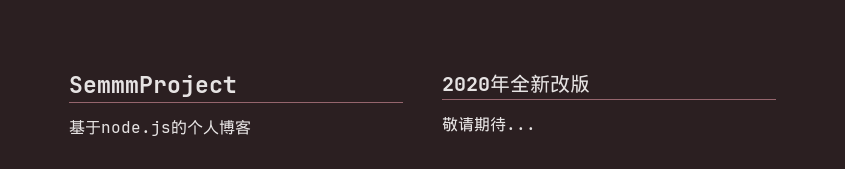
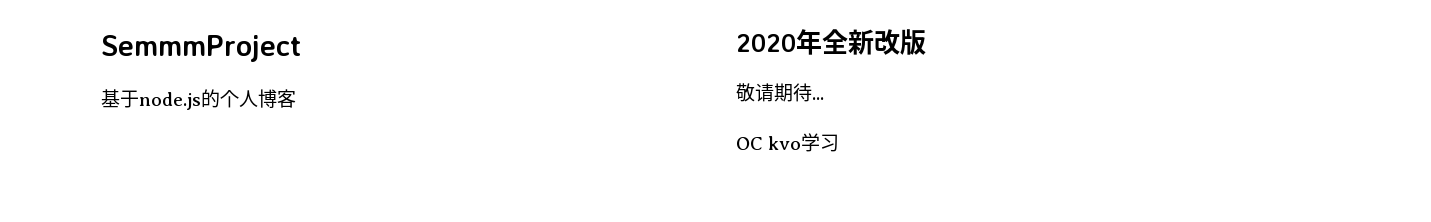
(536, 128) none -> [736,133,840,152] // OC kvo学习

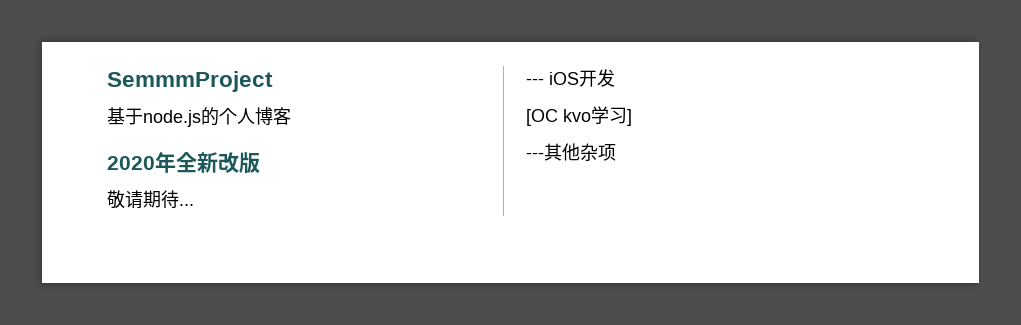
[736,133,840,152] OC kvo学习 -> [526,69,615,87] [526,106,632,126] [526,143,616,161] --- iOS开发 // [OC kvo学习] // ---其他杂项

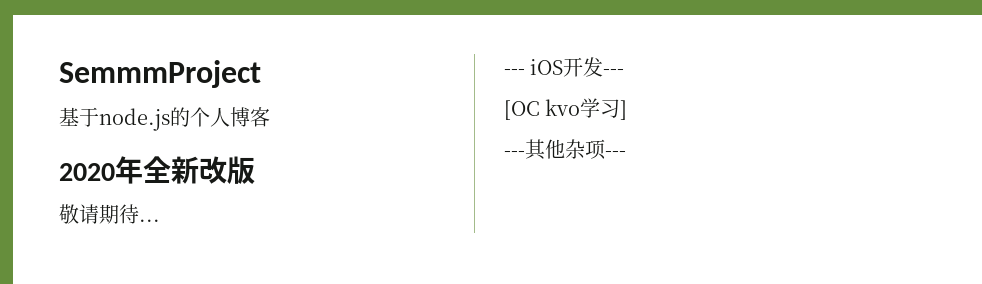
(615, 78) none -> [603,69,625,75] ---
(616, 152) none -> [605,151,626,157] ---

